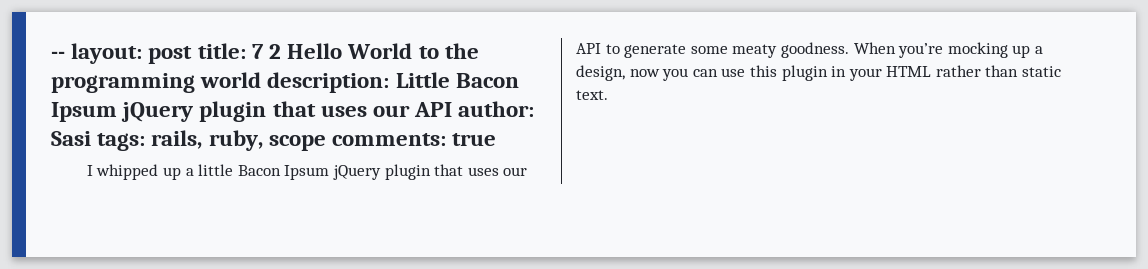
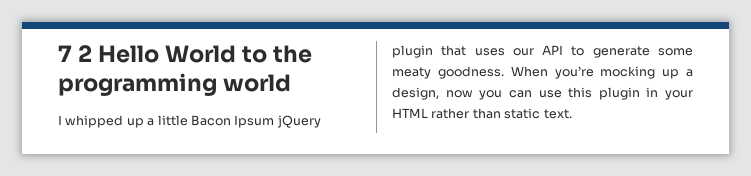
[51,43,246,64] -- layout: post title: -> (58, 53) none
[267,72,519,93] [51,101,535,122] [51,130,497,151] description: Little Bacon Ipsum jQuery plugin that uses our API author: Sasi tags: rails, ruby, scope comments: true -> (292, 83) none

